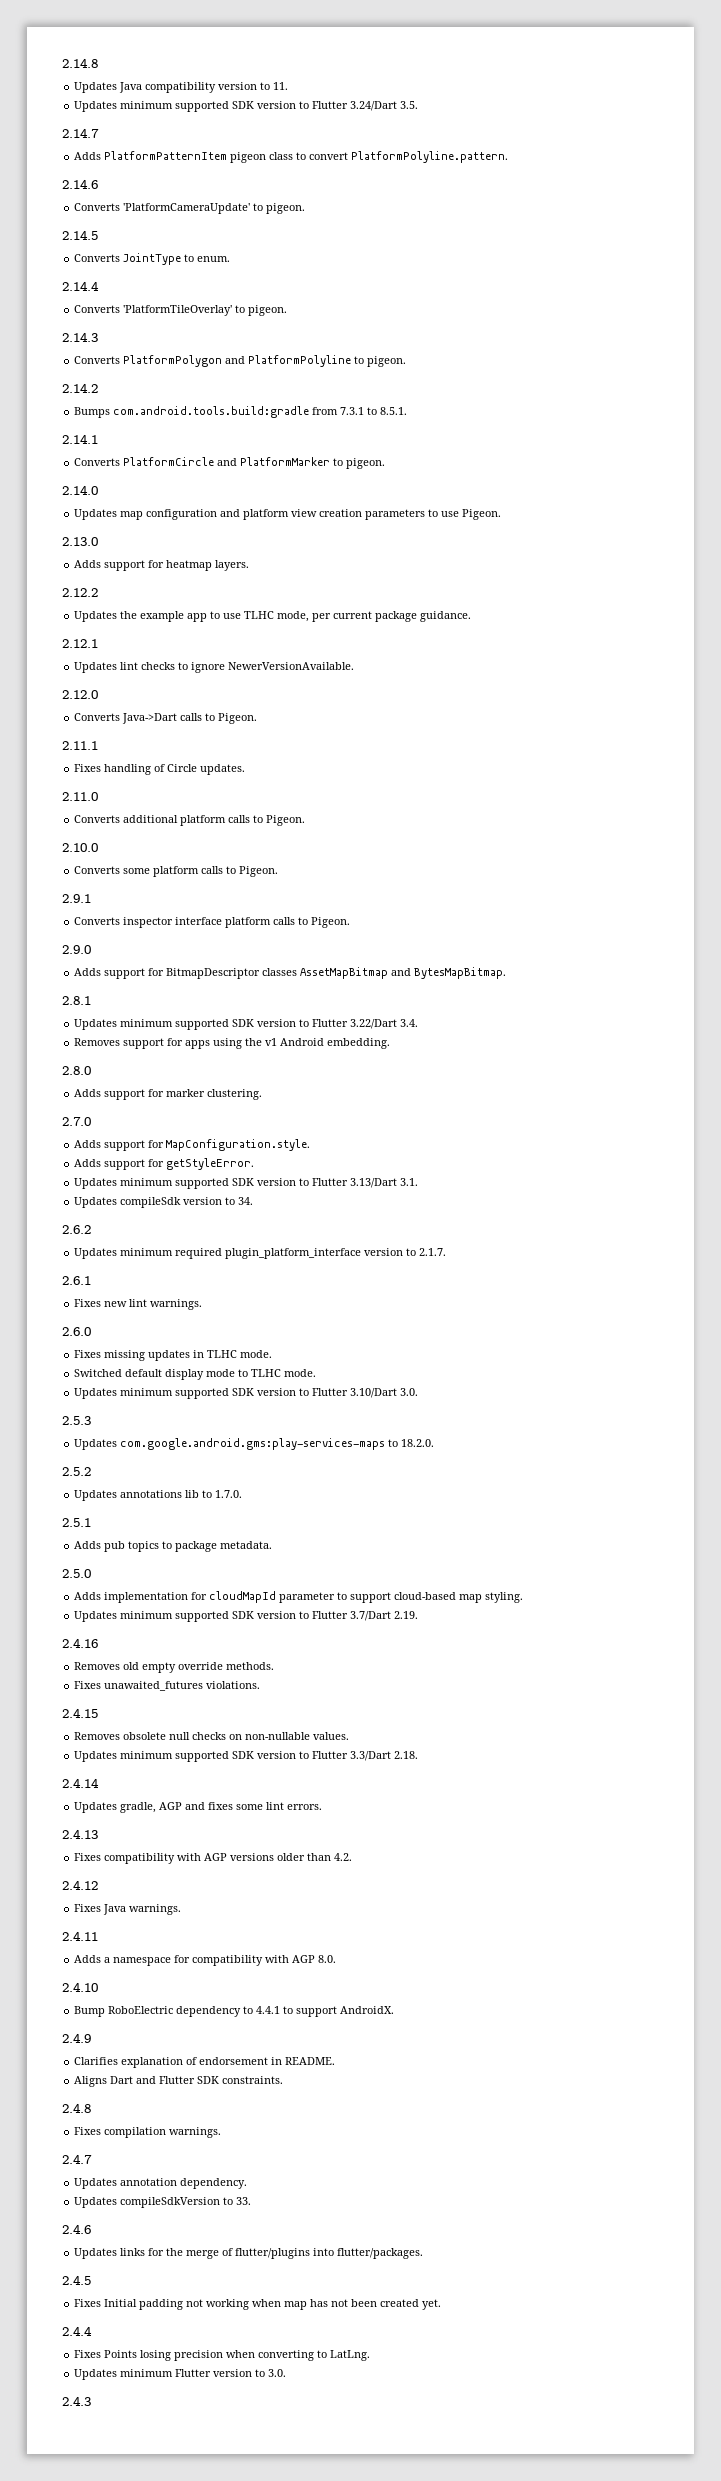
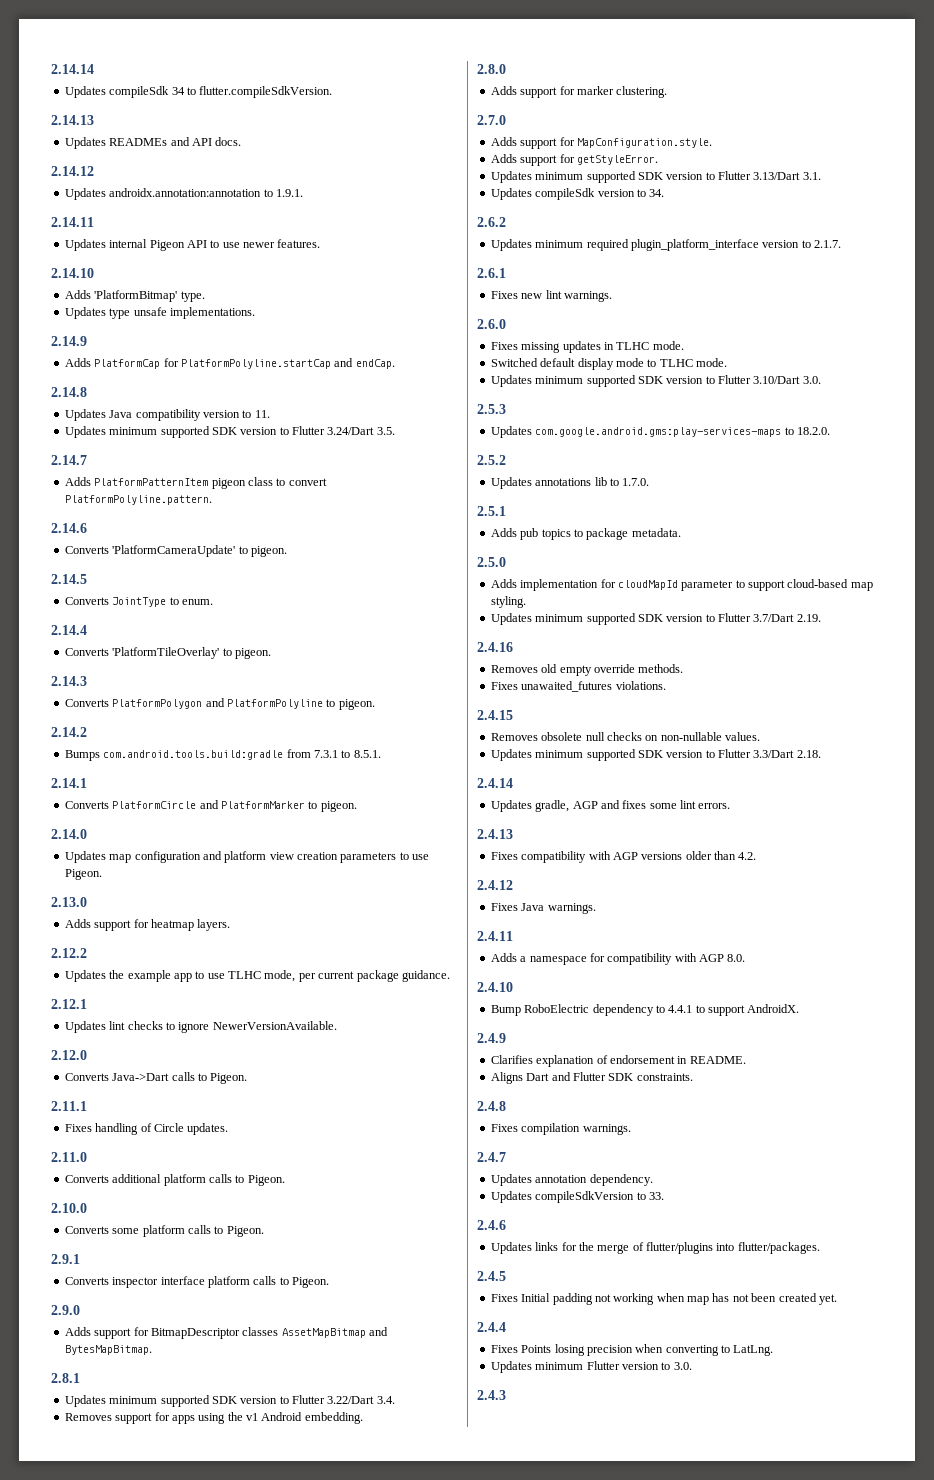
(62, 63) none -> [51,64,94,74] [64,86,333,98] [51,115,94,125] [64,137,242,149] [51,166,94,176] [64,188,303,200] [51,217,94,227] [64,239,321,251] [51,268,94,278] [64,290,205,302] [64,307,255,319] [51,336,87,346] [64,358,395,369] 2.14.14 // Updates compileSdk 34 to flutter.compileSdkVersion. // 2.14.13 // Updates READMEs and API docs. // 2.14.12 // Updates androidx.annotation:annotation to 1.9.1. // 2.14.11 // Updates internal Pigeon API to use newer features. // 2.14.10 // Adds 'PlatformBitmap' type. // Updates type unsafe implementations. // 2.14.9 // Adds PlatformCap for PlatformPolyline.startCap and endCap. //

